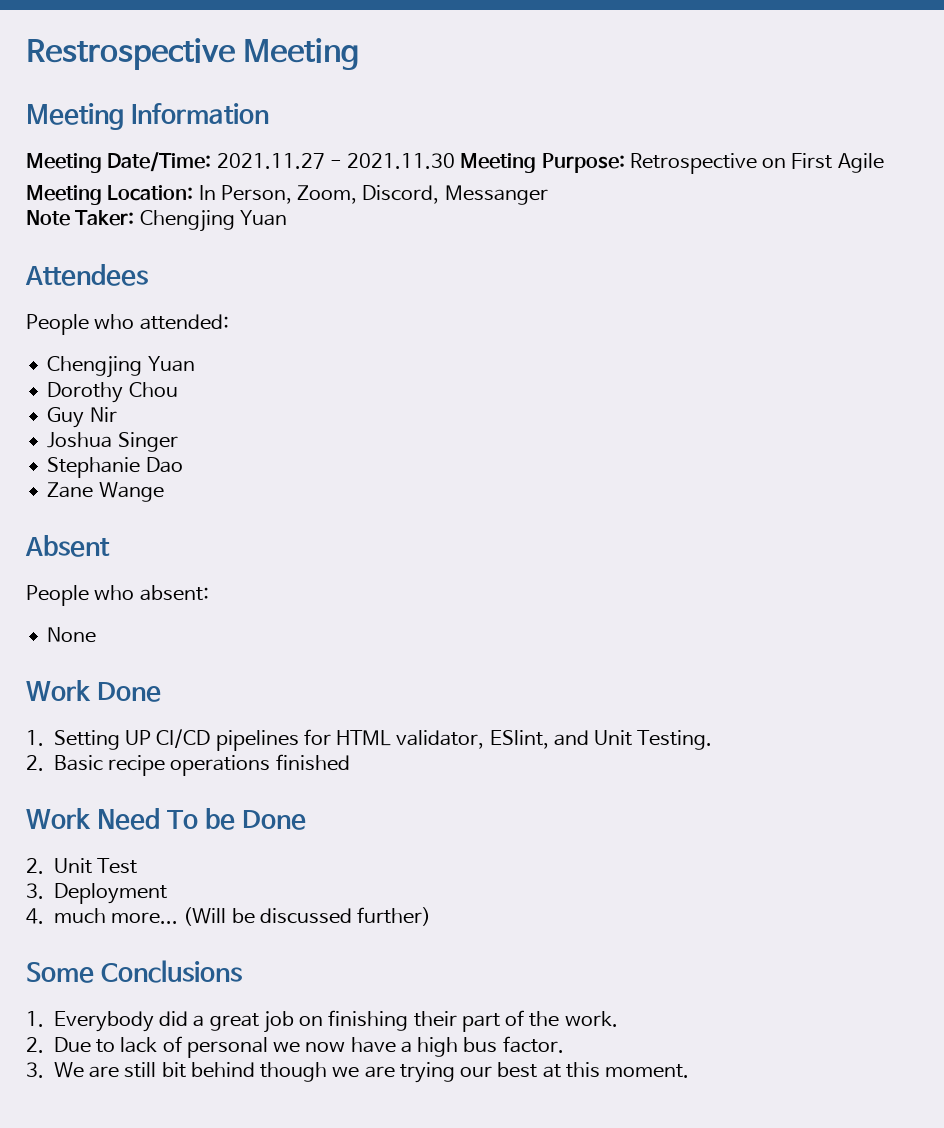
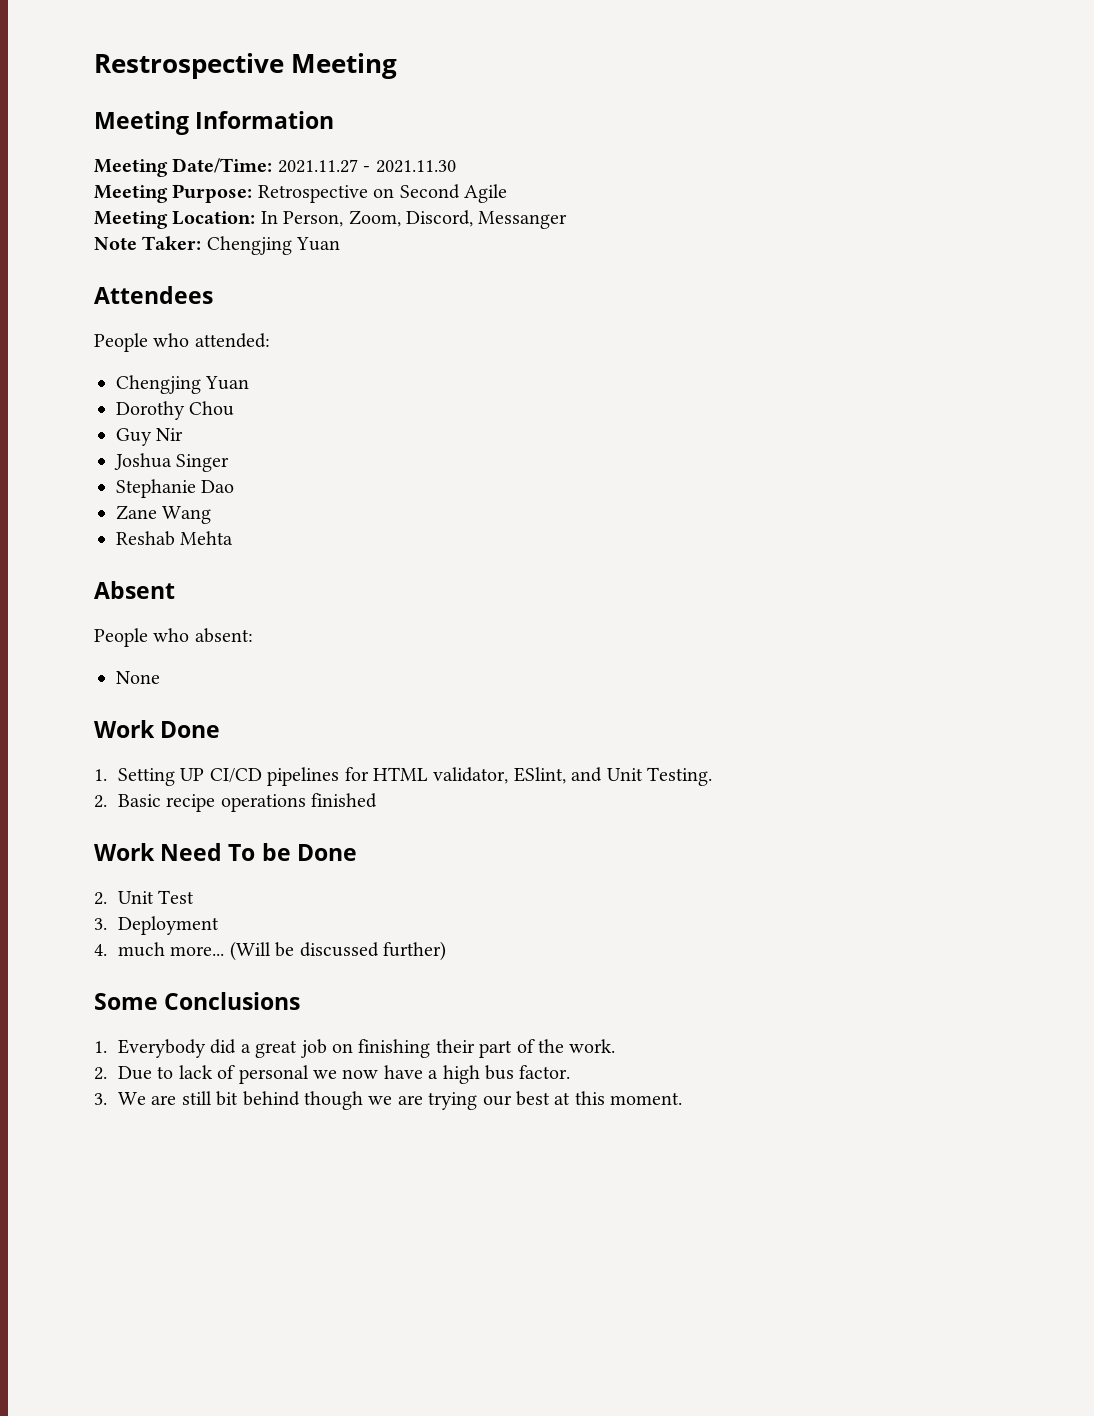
(456, 161) none -> (456, 166) //
[791,153,833,169] First -> [399,184,460,199] Second
[98,482,164,502] Wange -> [162,506,212,524] [116,531,234,546] Wang // Reshab Mehta

